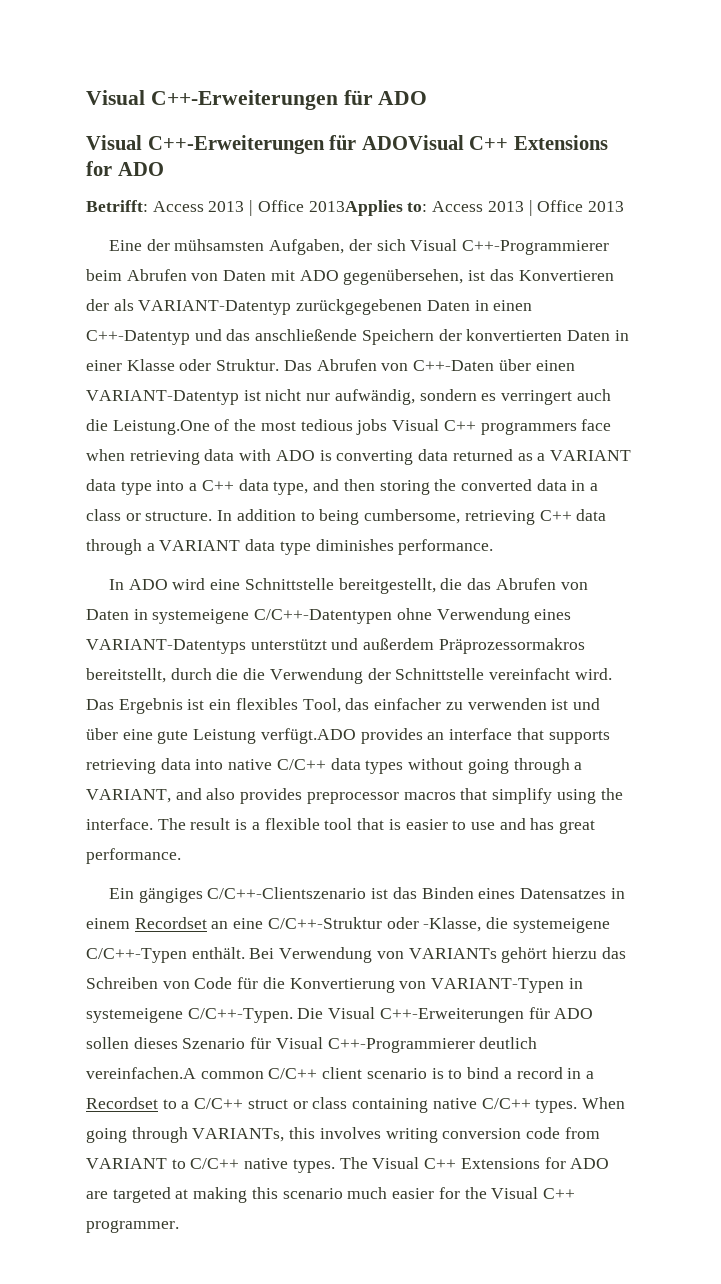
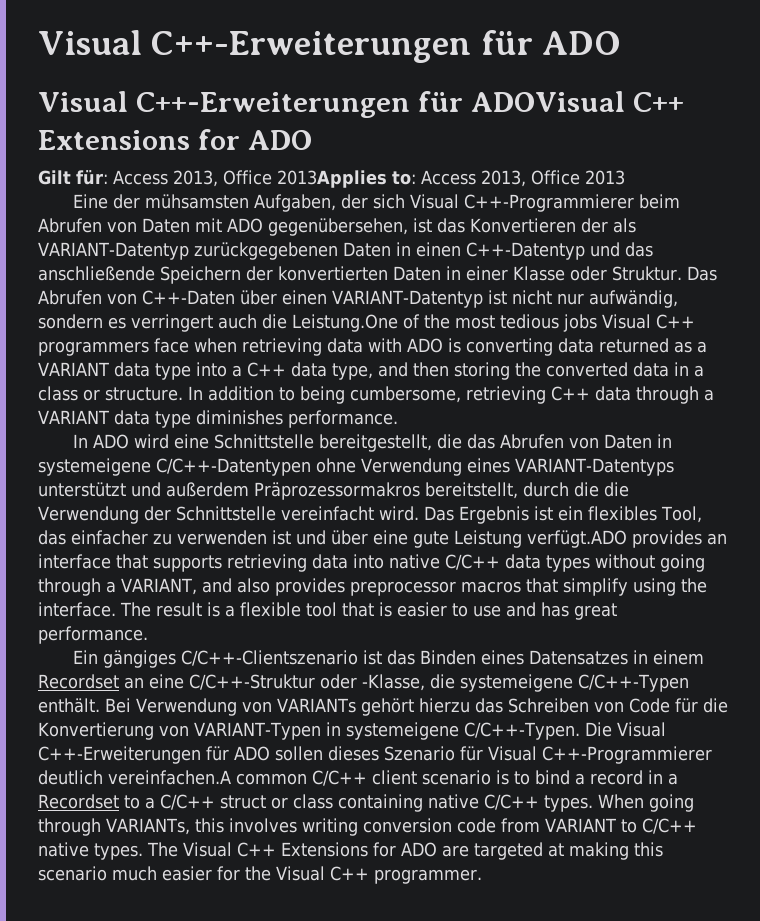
[86,200,254,216] Betrifft: Access 2013 | -> [38,170,218,187] Gilt für: Access 2013,
[487,200,533,216] 2013 | -> [481,170,526,187] 2013,

